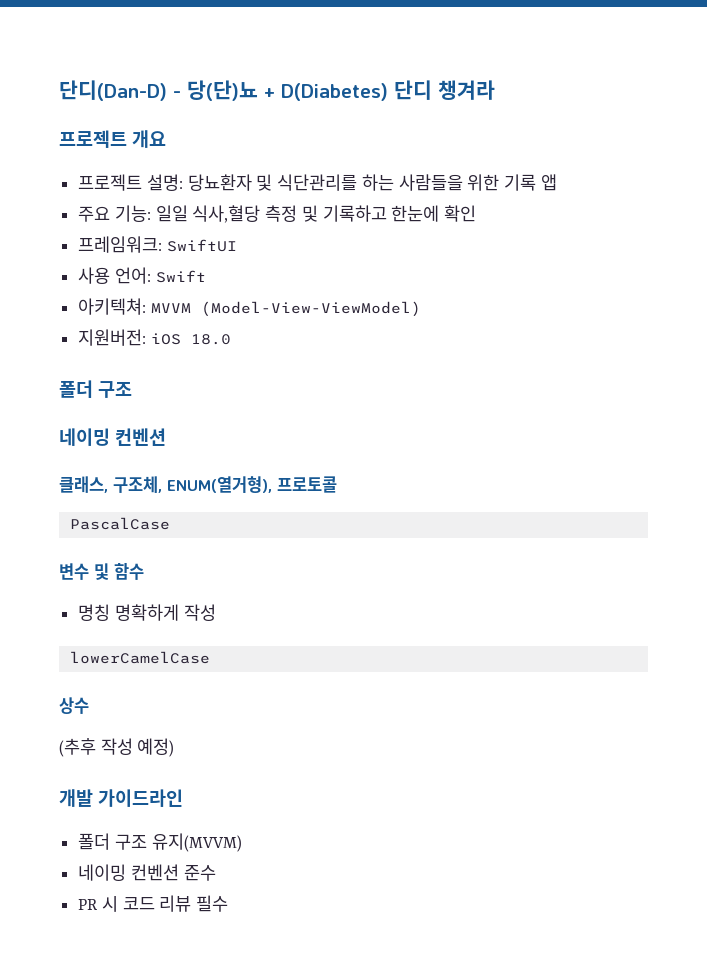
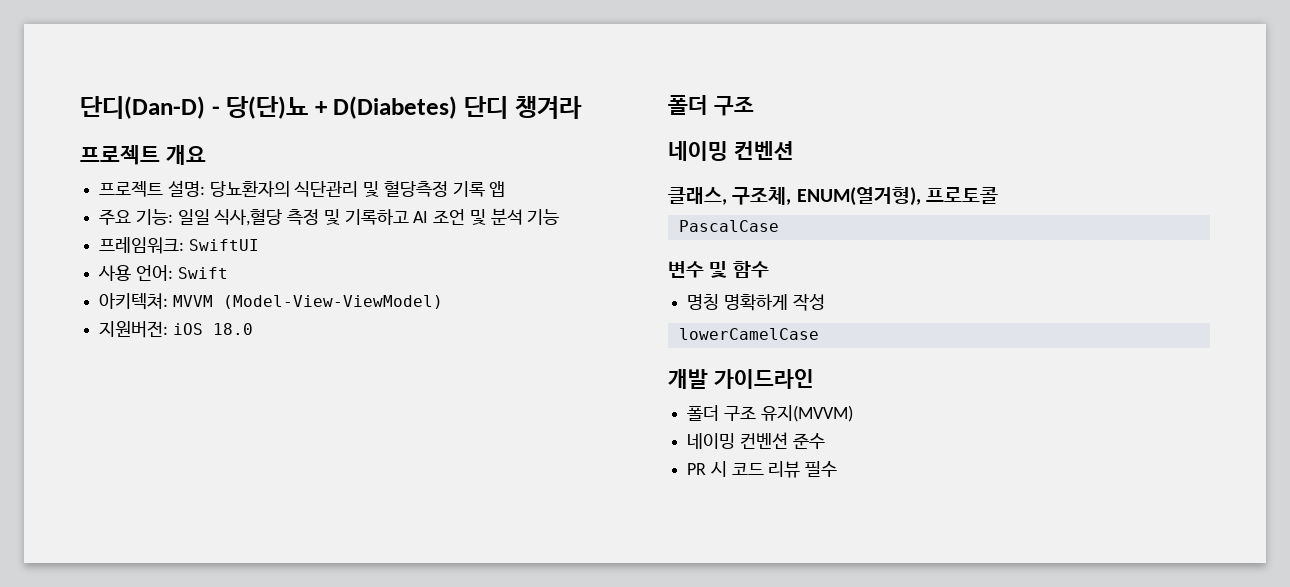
[187,174,500,191] 당뇨환자 및 식단관리를 하는 사람들을 위한 -> [209,180,448,197] 당뇨환자의 식단관리 및 혈당측정
[391,205,477,222] 한눈에 확인 -> [413,208,560,225] AI 조언 및 분석 기능
[59,697,89,714] [59,738,175,757] // 상수 // (추후 작성 예정) -> (819, 334) none

